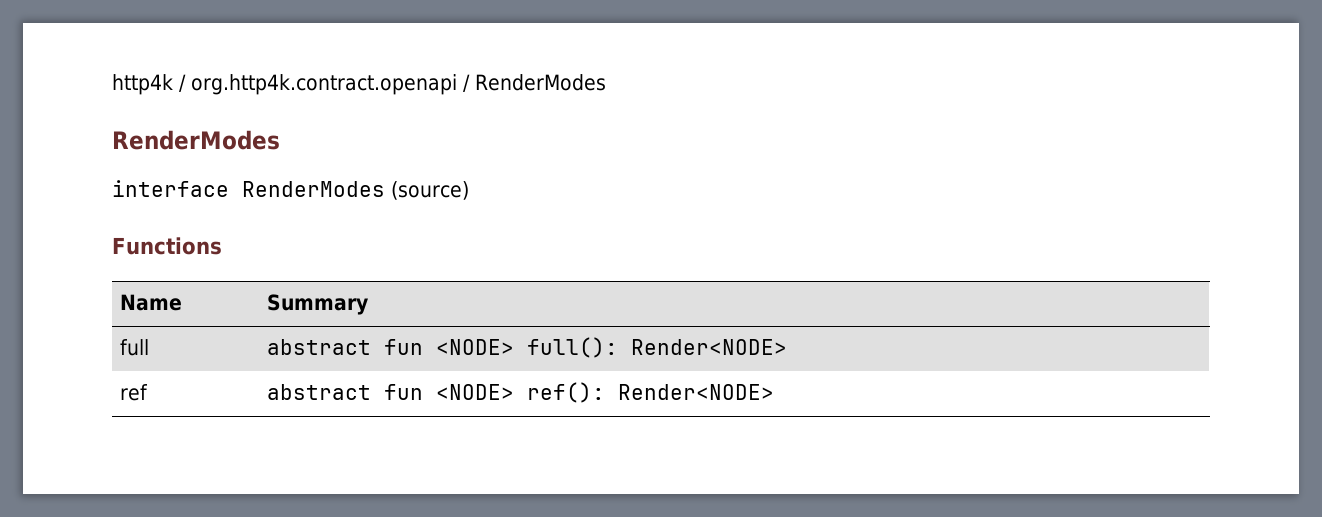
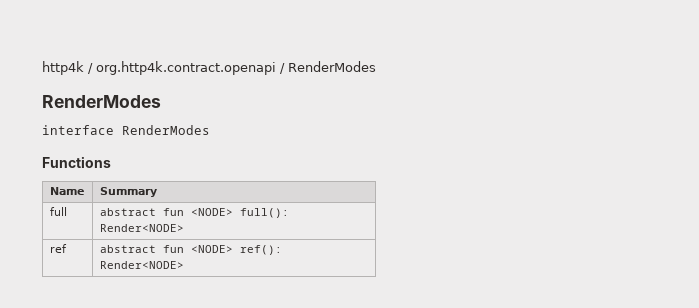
[391,181,469,200] (source) -> (210, 130) none

